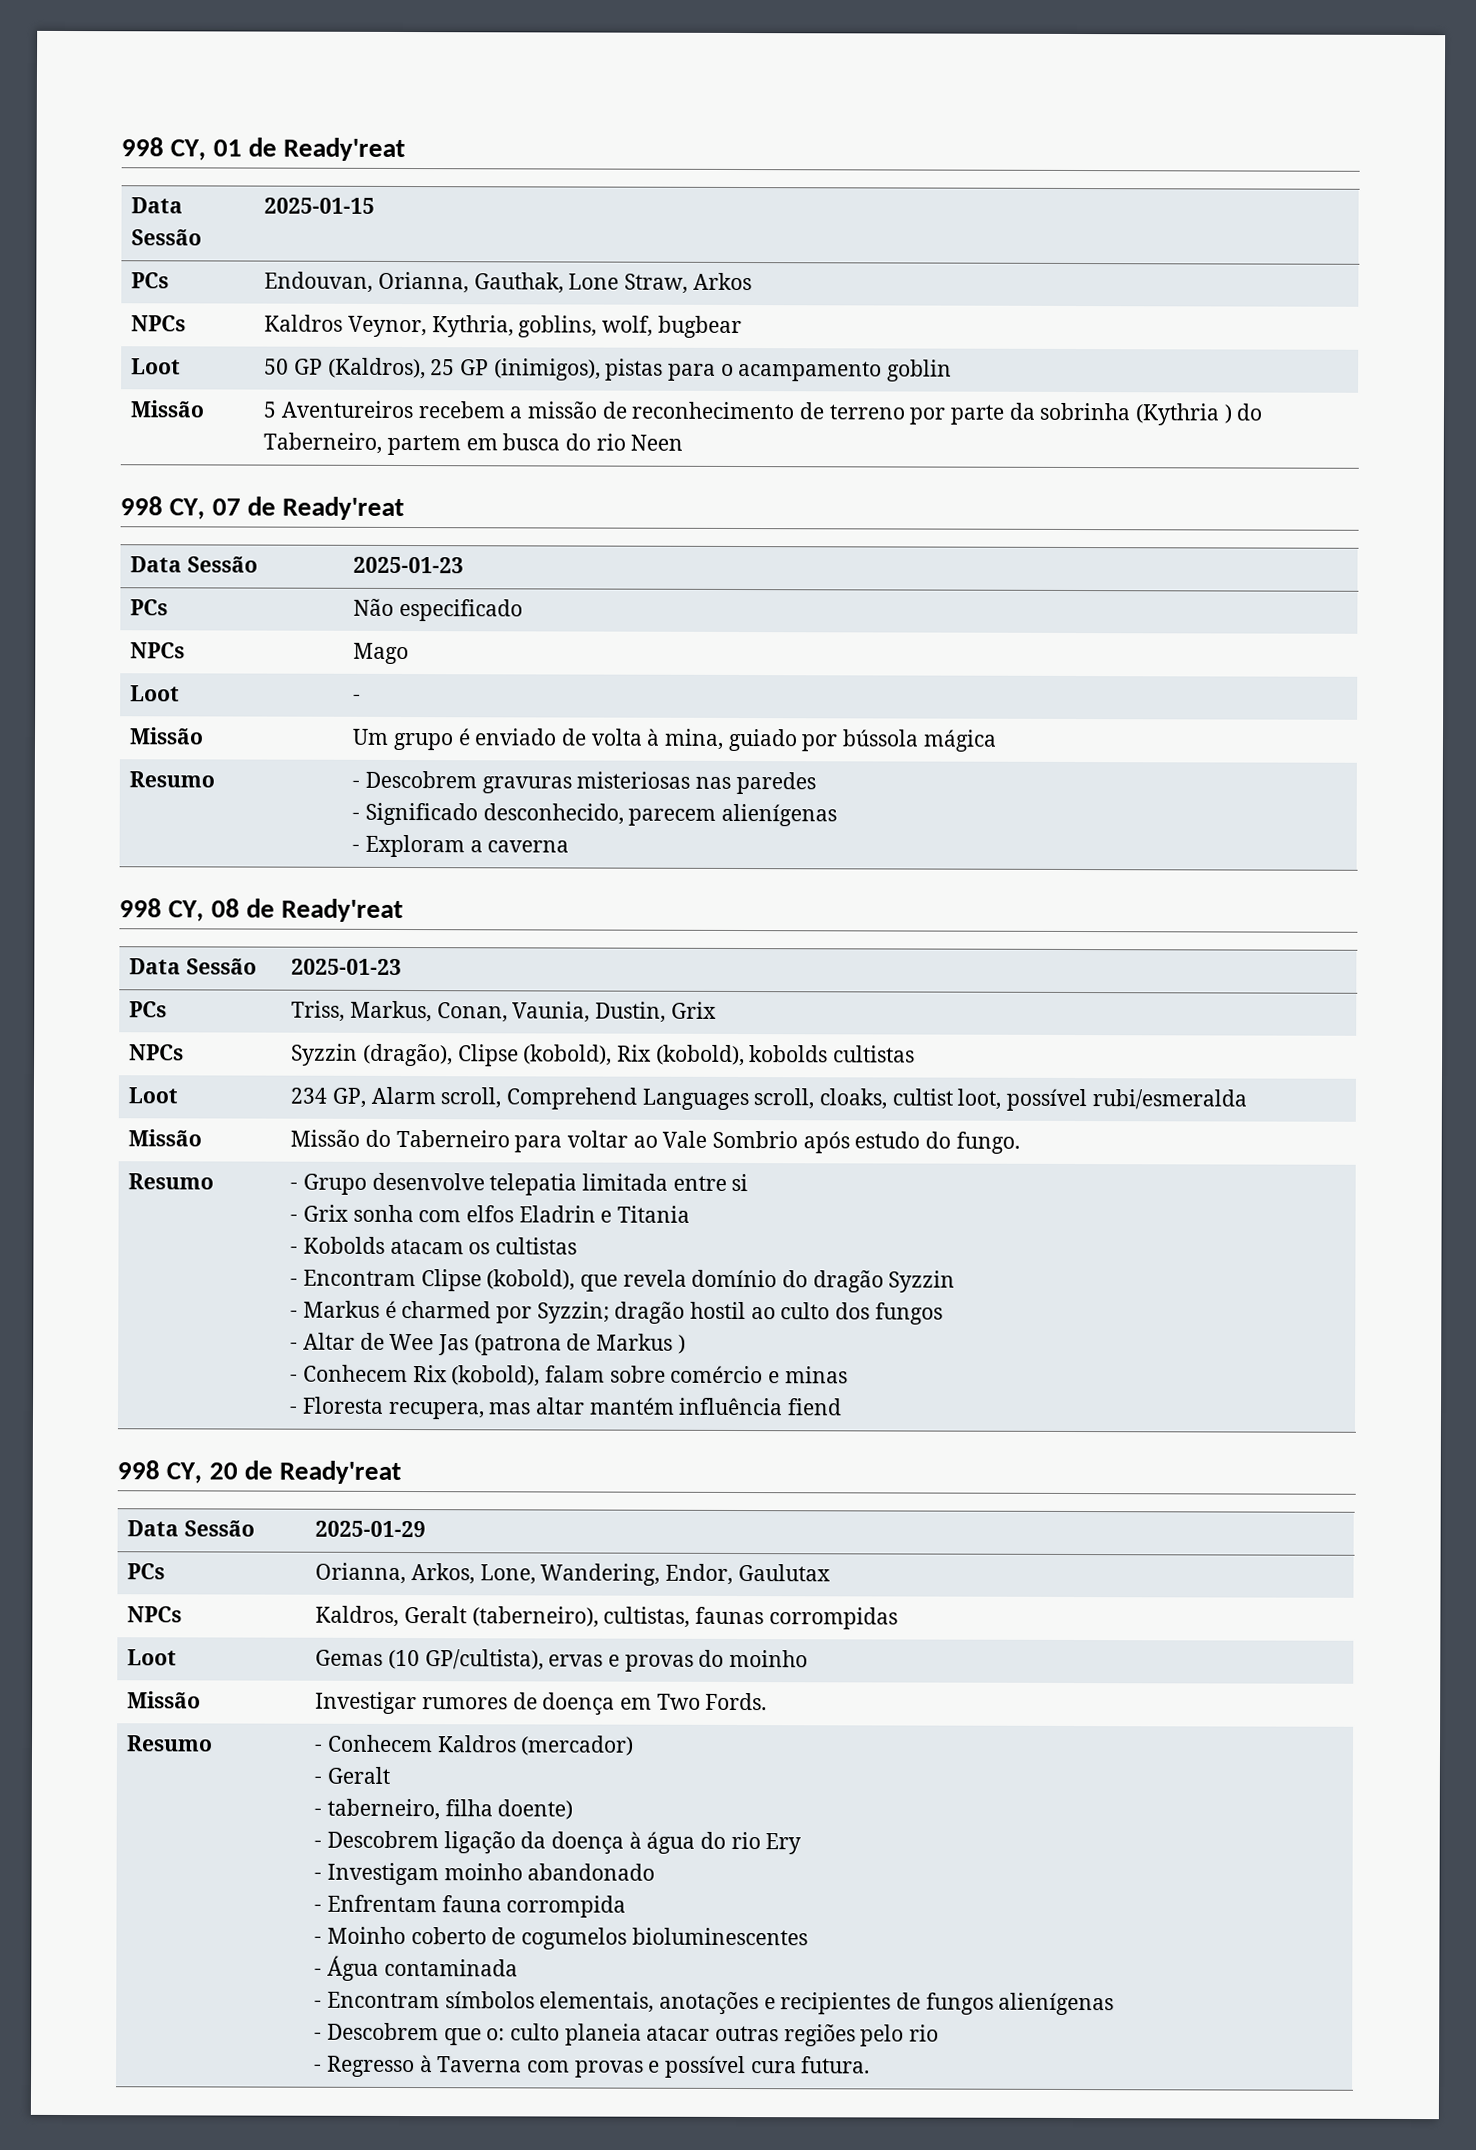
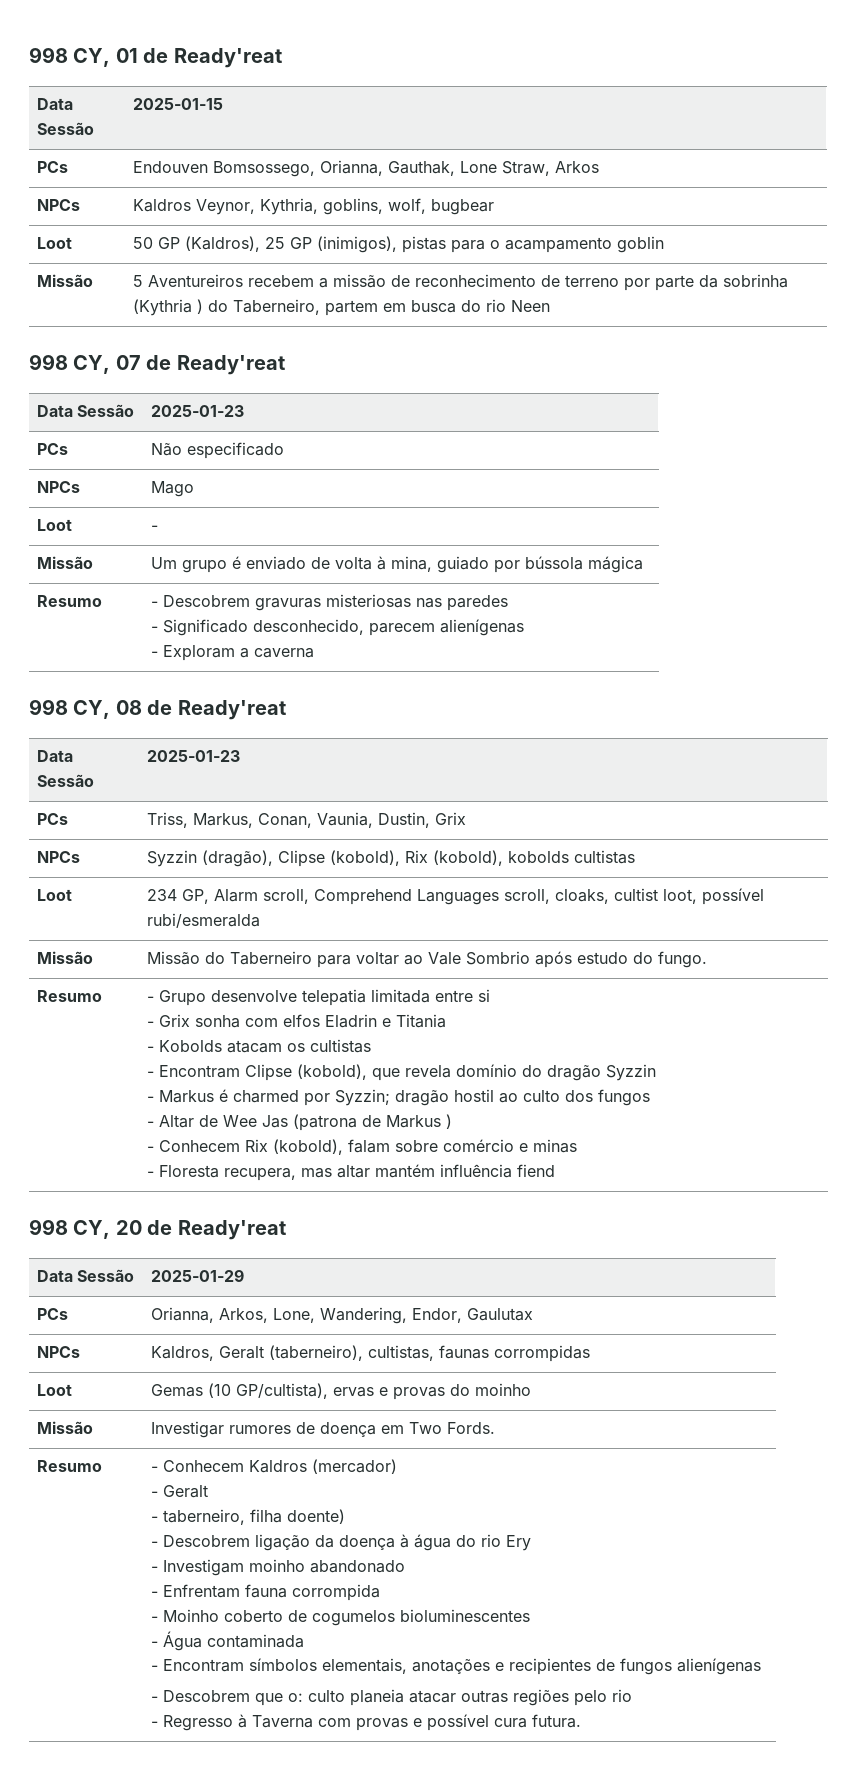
[264,271,374,293] Endouvan, -> [132,161,315,177] Endouven Bomsossego,

